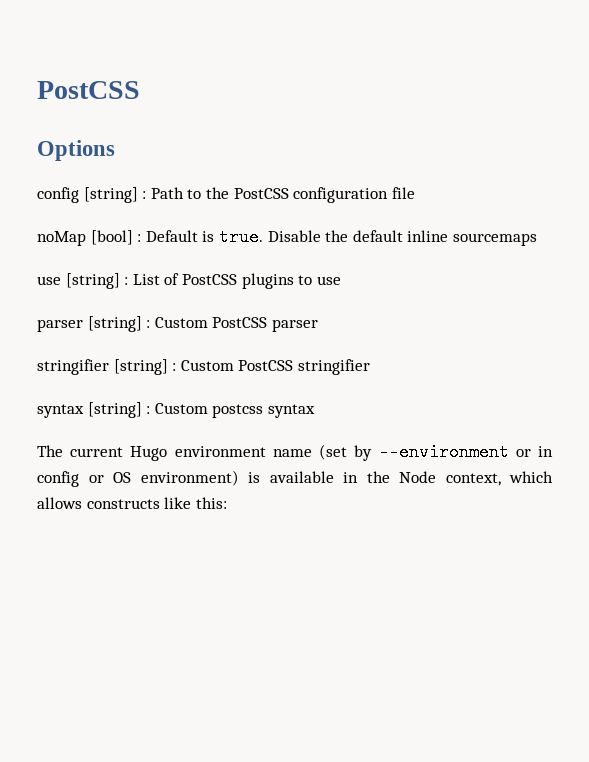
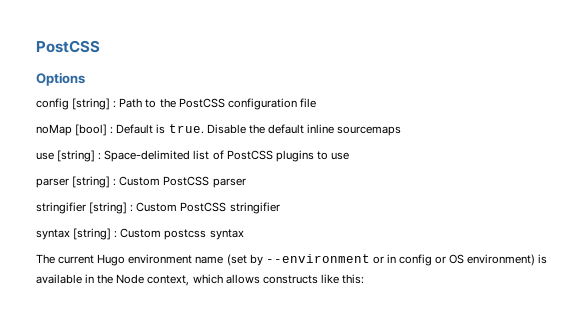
[132,274,160,285] List -> [104,150,210,162] Space-delimited list

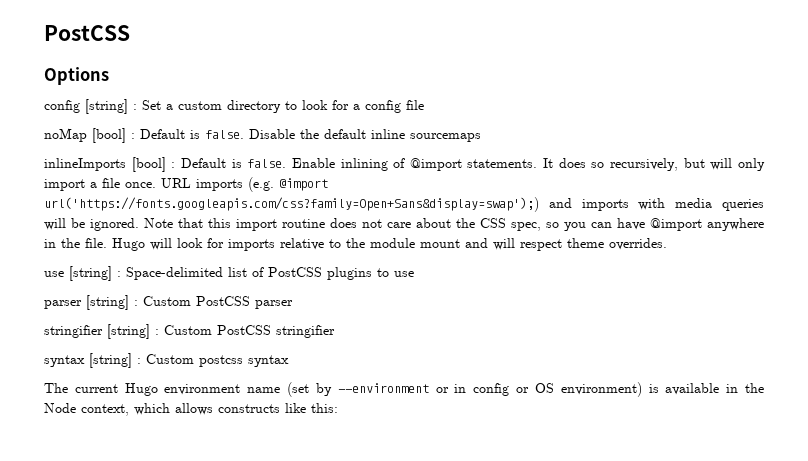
[119,98,297,110] Path to the PostCSS configuration -> [142,100,401,113] Set a custom directory to look for a config
[168,124,204,134] true. -> [205,130,244,139] false.
(402, 131) none -> [44,157,765,172] [44,177,328,192] [44,197,764,212] [44,218,764,231] [44,238,667,251] // inlineImports [bool] : Default is false. Enable inlining of @import statements. It does so recursively, but will only import a file once. URL imports (e.g. @import url('https://fonts.googleapis.com/css?family=Open+Sans&display=swap');) and imports with media queries will be ignored. Note that this import routine does not care about the CSS spec, so you can have @import anywhere in the file. Hugo will look for imports relative to the module mount and will respect theme overrides.

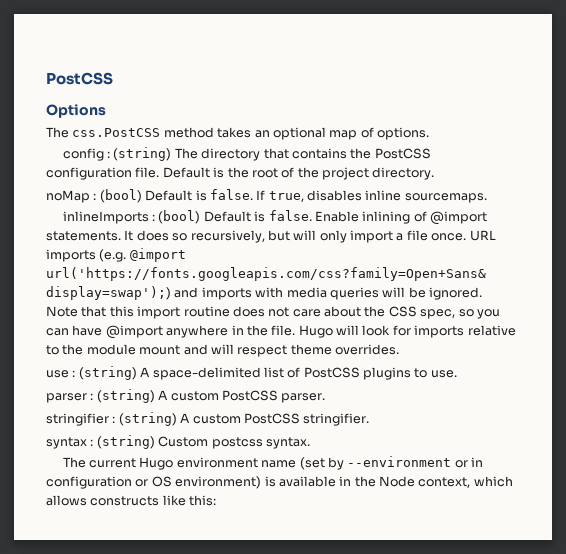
[44,99,424,114] config [string] : Set a custom directory to look for a config file -> [46,127,429,140] [62,147,431,161] [46,167,435,180] The css.PostCSS method takes an optional map of options. // config : (string) The directory that contains the PostCSS configuration file. Default is the root of the project directory.
[92,128,481,143] [bool] : Default is false. Disable the default inline sourcemaps -> [93,189,487,203] : (bool) Default is false. If true, disables inline sourcemaps.
[131,157,176,172] [bool] : -> [152,210,201,224] : (bool)
[69,266,223,281] [string] : Space-delimited -> [72,366,261,380] : (string) A space-delimited
[394,271,414,277] [44,295,293,310] [44,324,335,339] [44,353,141,368] use // parser [string] : Custom PostCSS parser // stringifier [string] : Custom PostCSS stringifier // syntax [string] : -> [430,370,457,378] [46,389,326,403] [46,412,370,426] [46,435,155,449] use. // parser : (string) A custom PostCSS parser. // stringifier : (string) A custom PostCSS stringifier. // syntax : (string)
[248,355,289,367] syntax -> [265,437,310,449] syntax.
[473,383,510,396] config -> [46,476,132,489] configuration

